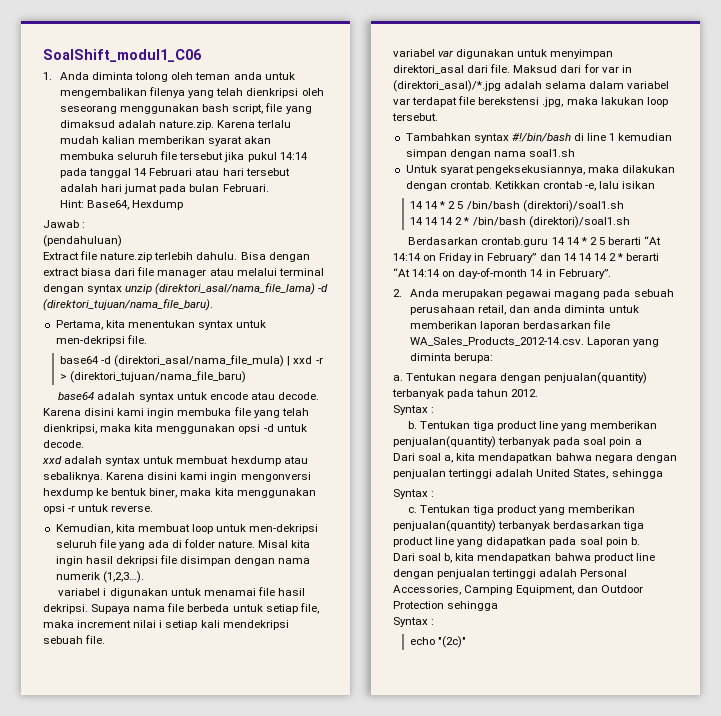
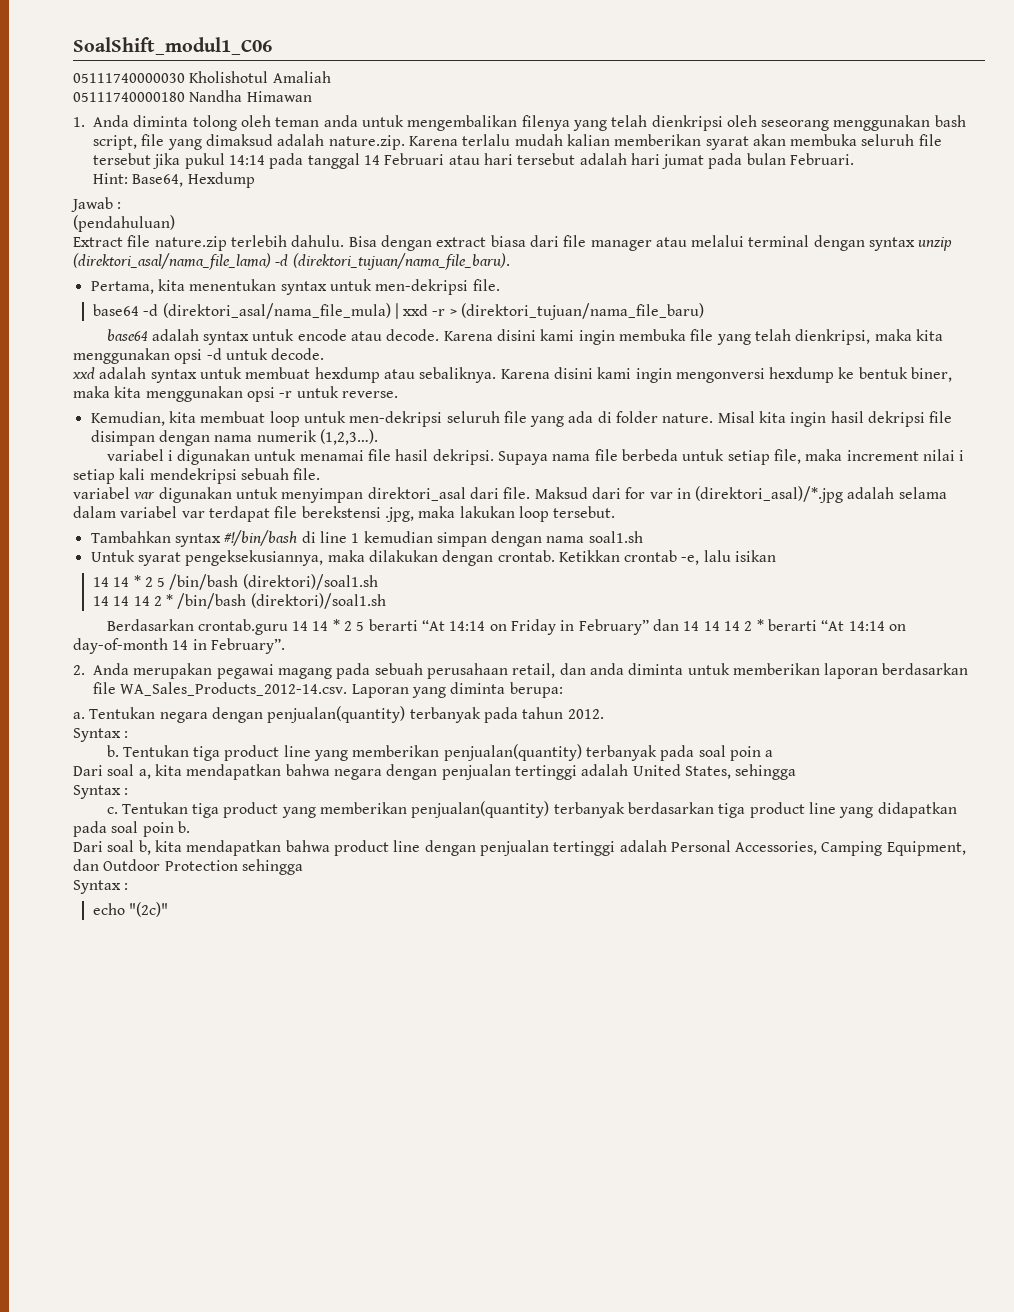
(202, 55) none -> [73,71,331,83] [73,90,312,102] // 05111740000030 Kholishotul Amaliah // 05111740000180 Nandha Himawan

